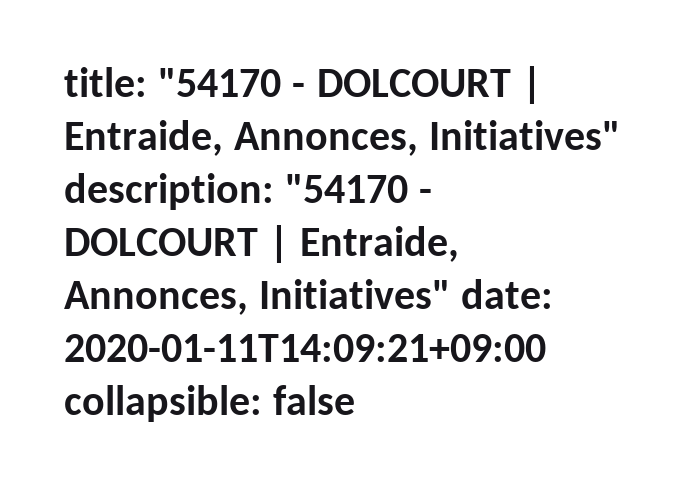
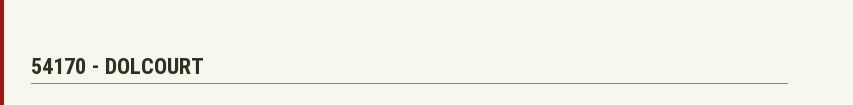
[64,66,542,104] [64,120,621,156] [64,173,433,210] [64,225,460,263] [64,279,554,315] [64,334,546,362] [64,385,356,422] title: "54170 - DOLCOURT | Entraide, Annonces, Initiatives" description: "54170 - DOLCOURT | Entraide, Annonces, Initiatives" date: 2020-01-11T14:09:21+09:00 collapsible: false -> [31,58,205,74] 54170 - DOLCOURT

